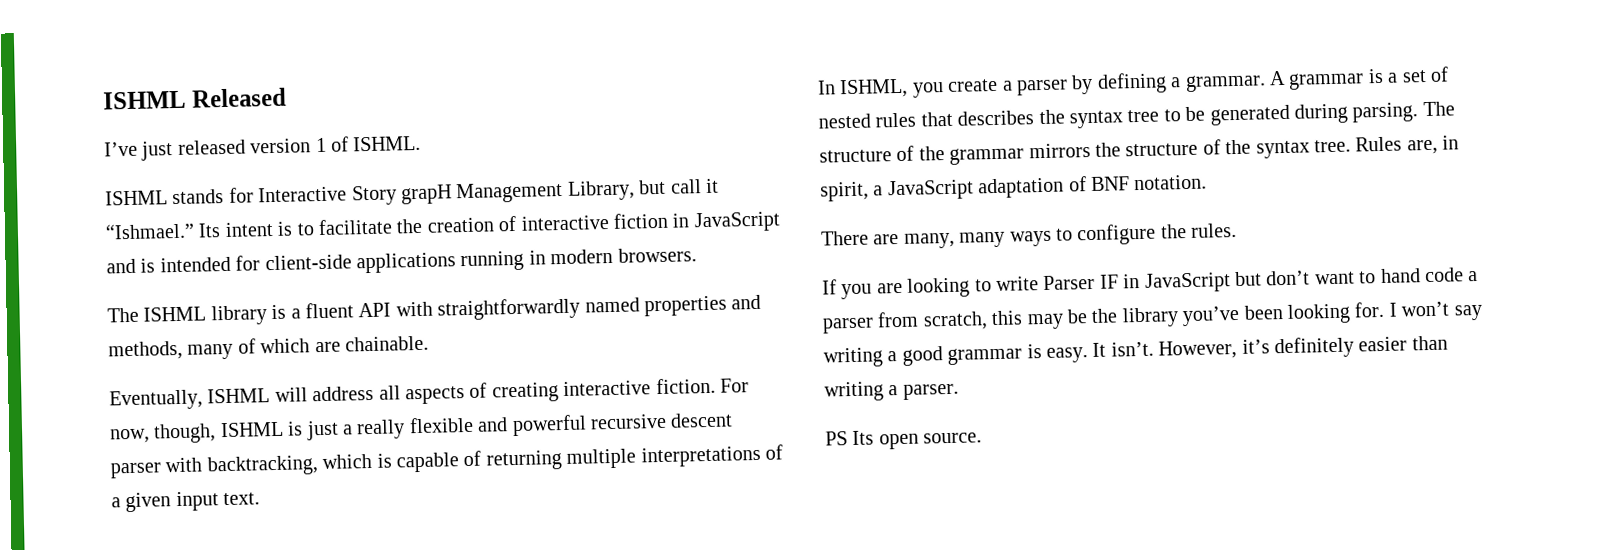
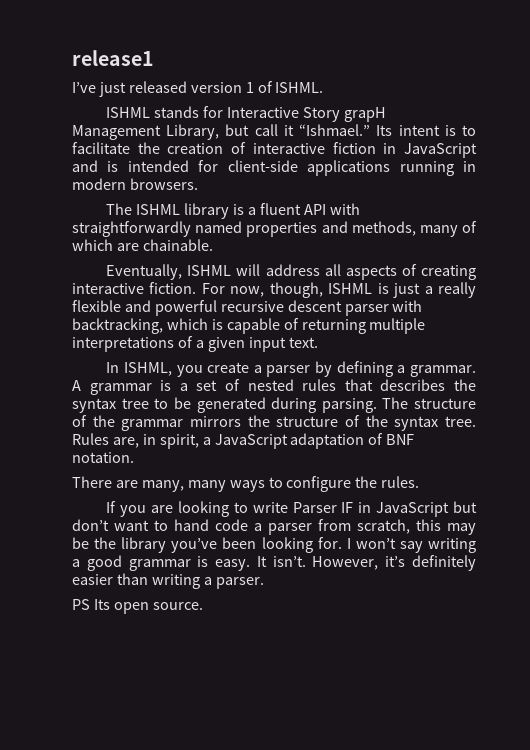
[103,87,287,110] ISHML Released -> [72,50,154,66] release1

